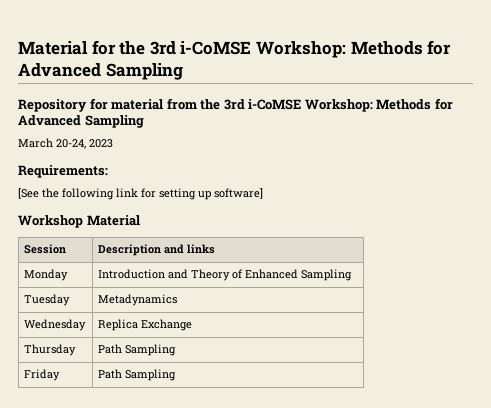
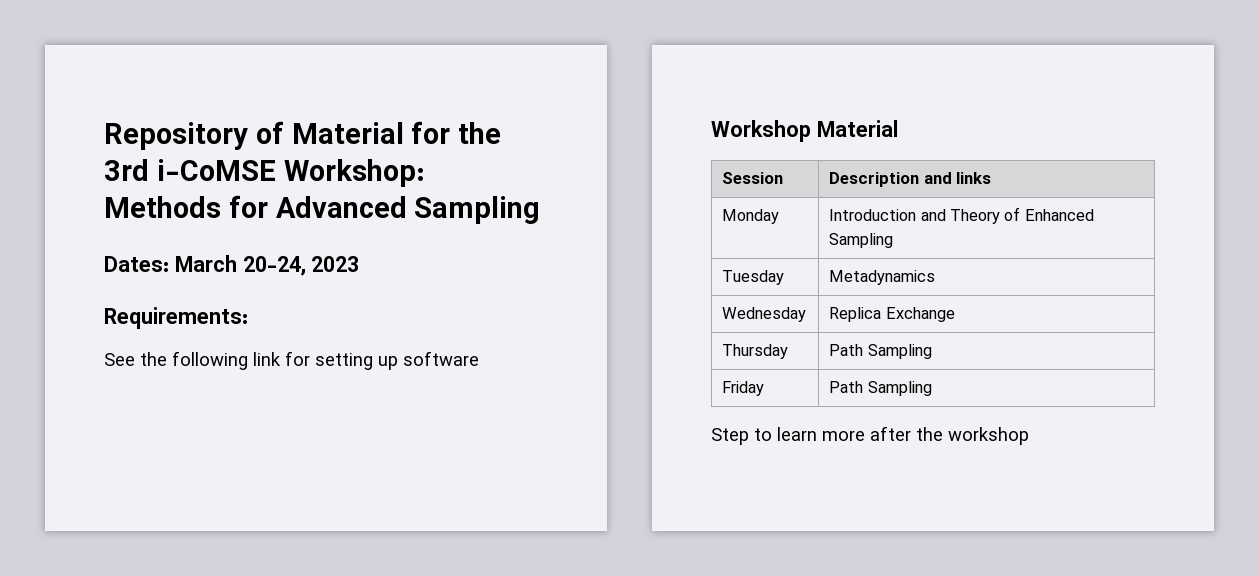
(18, 48) none -> [104,121,284,150] Repository of
[18,98,453,112] [18,115,144,128] Repository for material from the 3rd i-CoMSE Workshop: Methods for Advanced Sampling // -> [104,256,169,272] Dates:
[18,188,39,199] [See -> [104,353,135,366] See
[214,188,263,199] software] -> [403,351,479,366] software
(177, 375) none -> [711,426,1029,445] // Step to learn more after the workshop

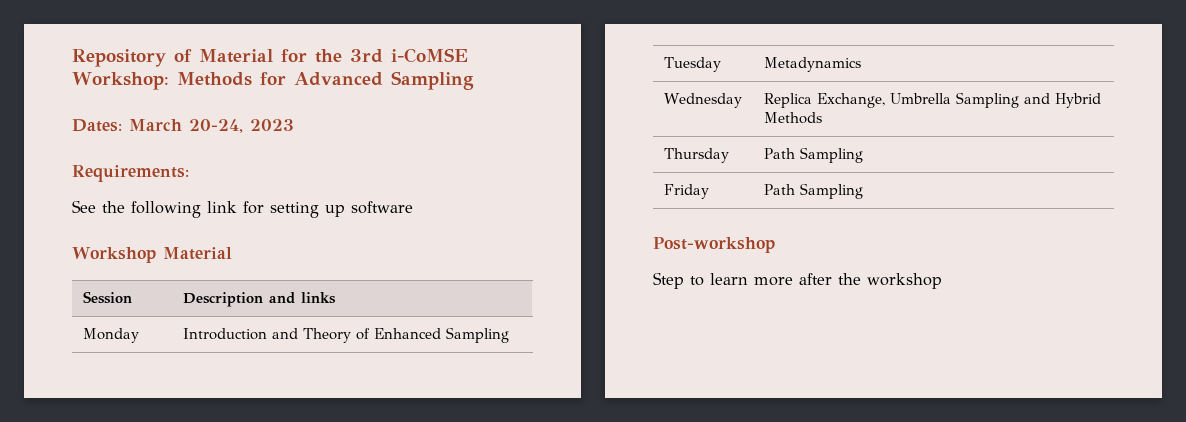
[885,307,955,322] Exchange -> [816,92,1101,108] [763,112,822,124] Exchange, Umbrella Sampling and Hybrid Methods
(932, 388) none -> [653,237,775,253] // Post-workshop

